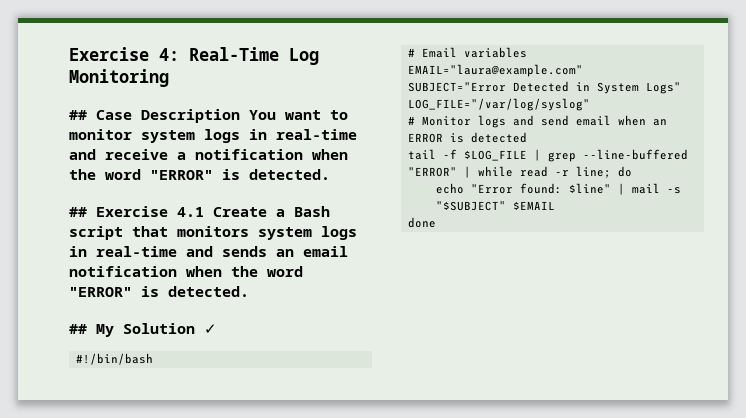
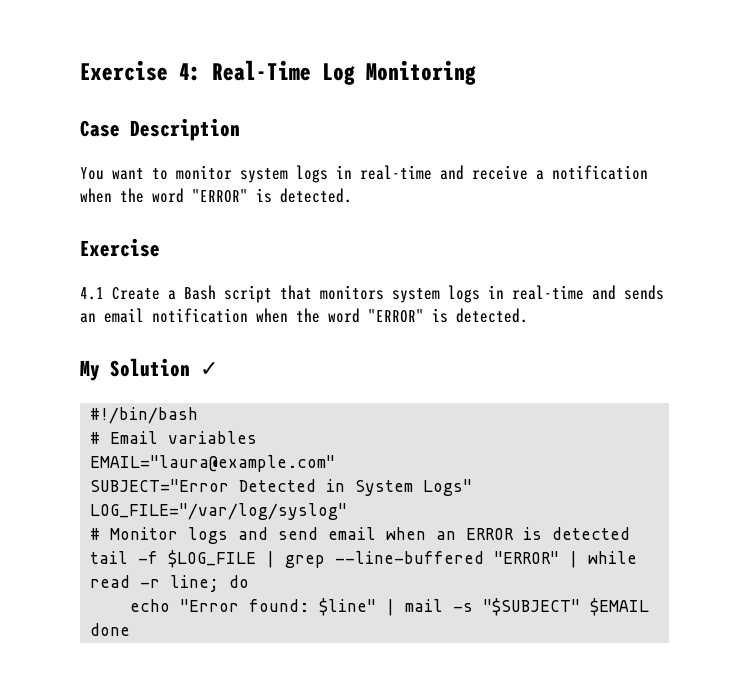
[69,110,87,120] ## -> (476, 72) none
(240, 116) none -> (240, 129) //
[69,206,168,217] ## Exercise -> [80,238,160,257] Exercise //
[69,324,87,334] ## -> (528, 315) none

